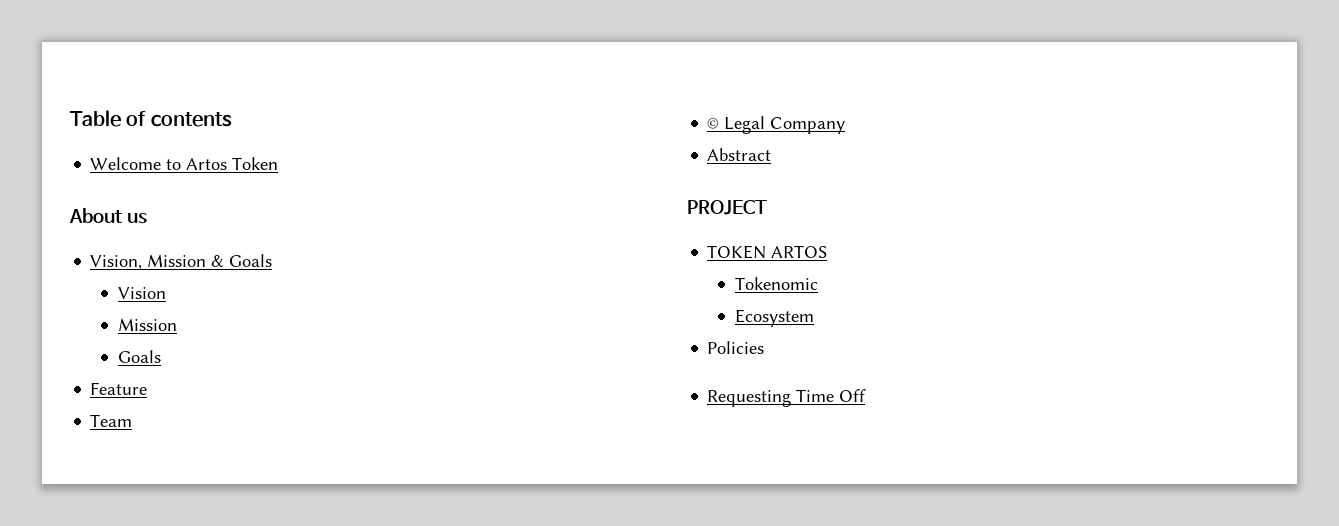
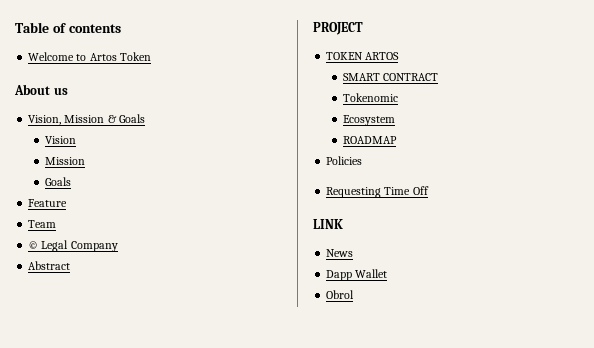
(828, 251) none -> [343,73,439,81] // SMART CONTRACT
(814, 318) none -> [343,136,398,144] // ROADMAP
(867, 395) none -> [313,219,343,229] [326,249,354,257] [326,269,388,281] [326,290,355,299] // LINK // News // Dapp Wallet // Obrol

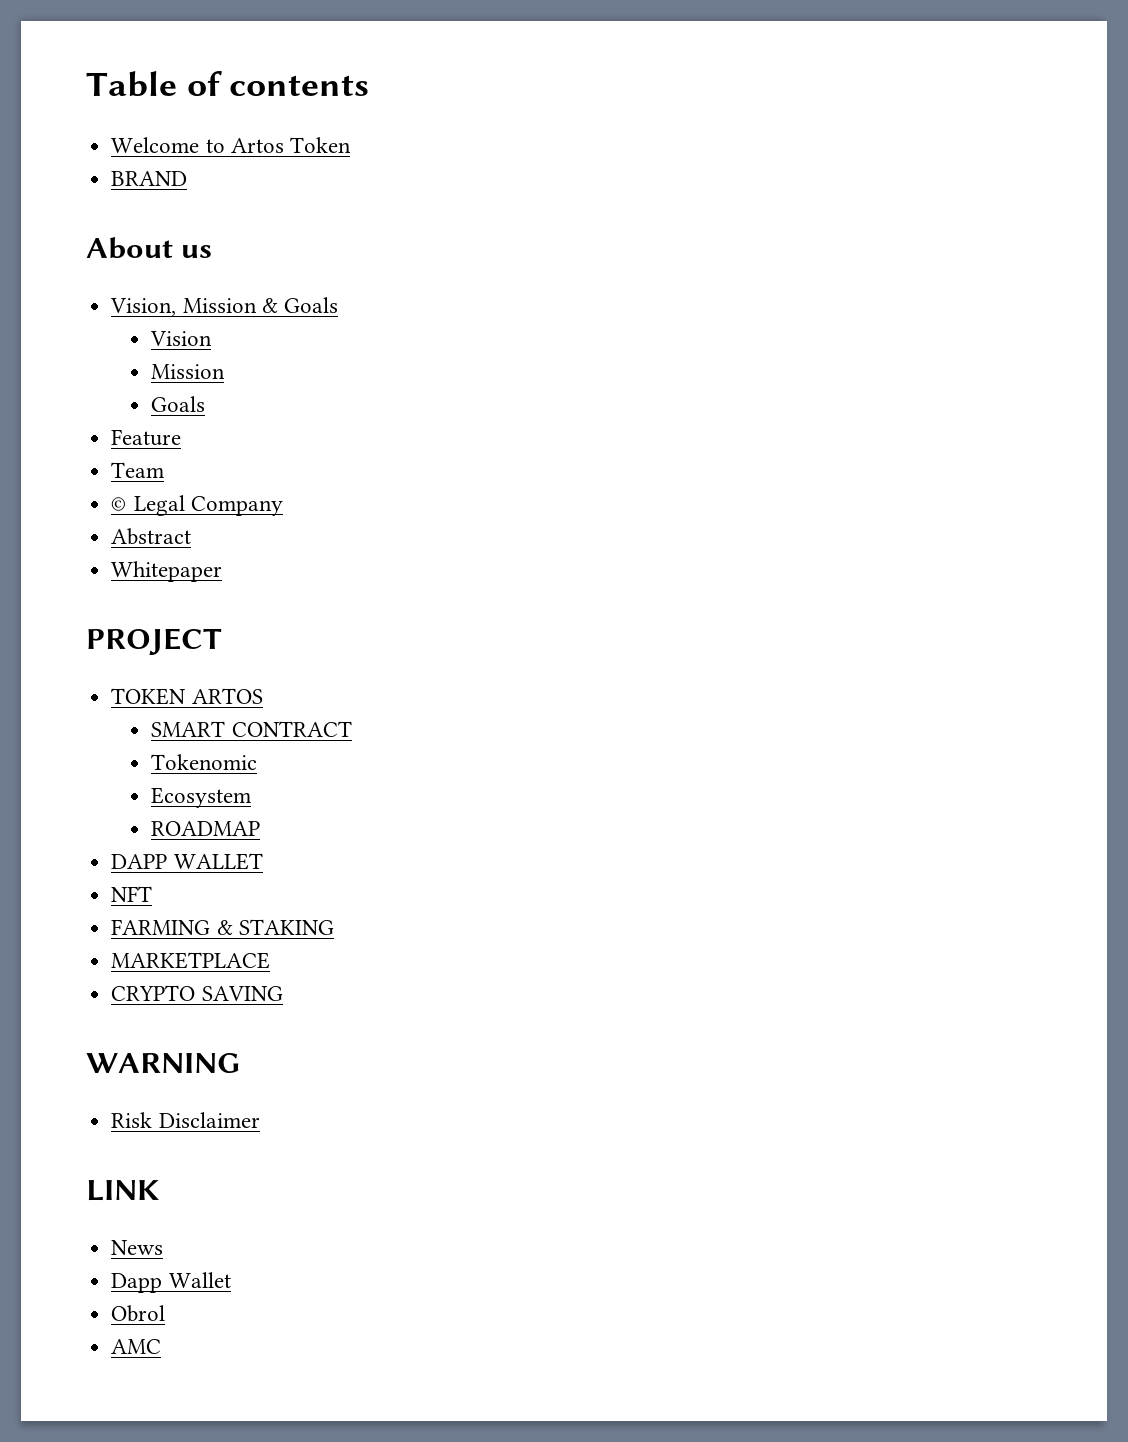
(151, 56) none -> [111,171,188,186] // BRAND
(71, 265) none -> [111,561,223,582] // Whitepaper
[326,156,363,165] [326,186,429,198] Policies // Requesting Time Off -> [111,853,263,870] [111,886,153,902] [111,919,334,935] [111,952,271,969] [111,985,283,1001] [86,1053,240,1073] [111,1112,260,1128] DAPP WALLET // NFT // FARMING & STAKING // MARKETPLACE // CRYPTO SAVING // WARNING // Risk Disclaimer
(355, 294) none -> [111,1339,162,1354] // AMC

